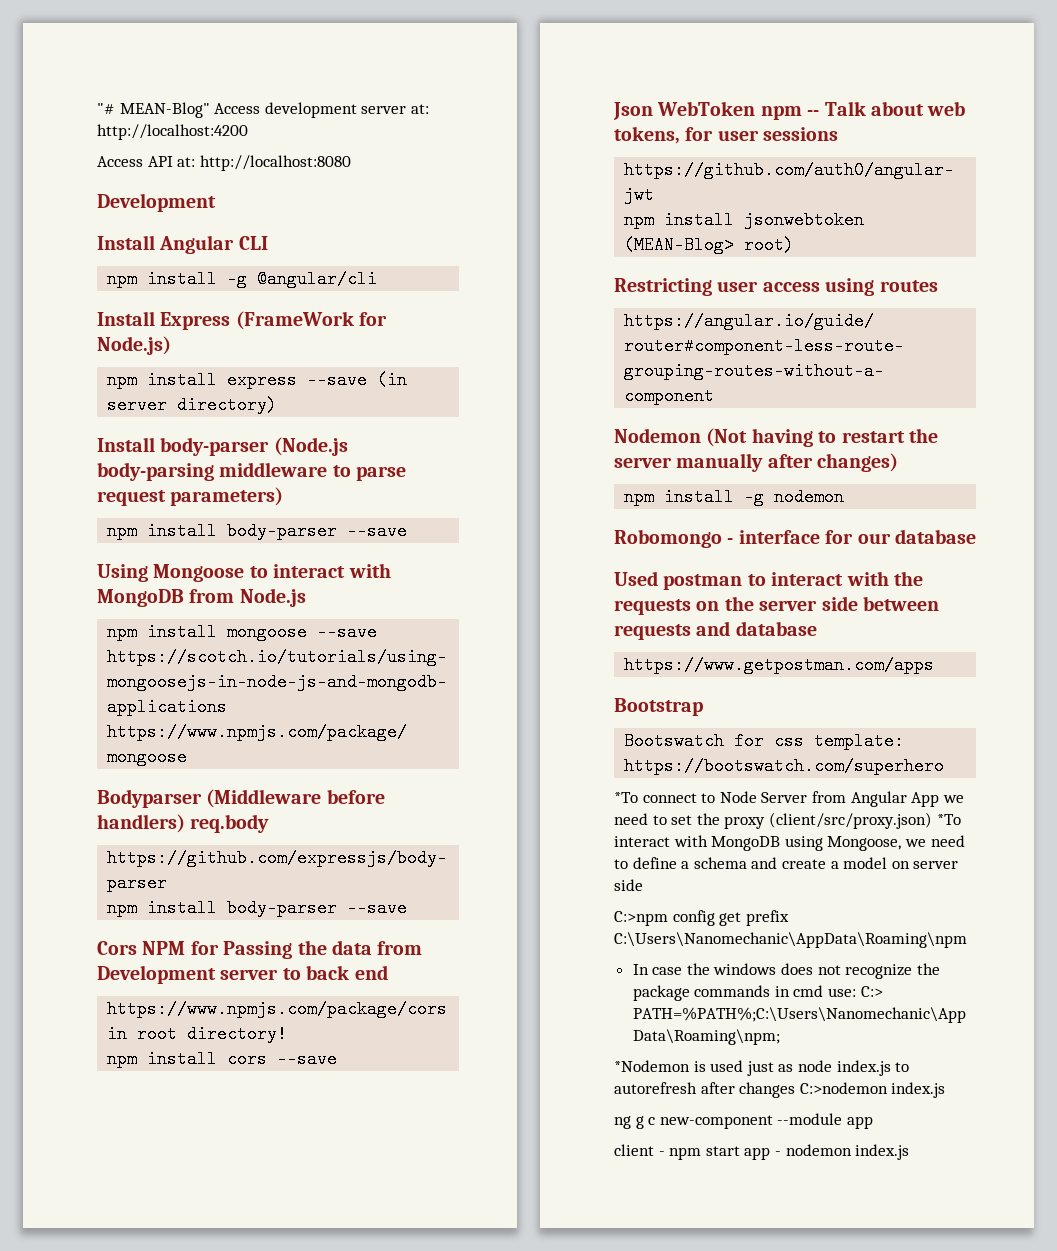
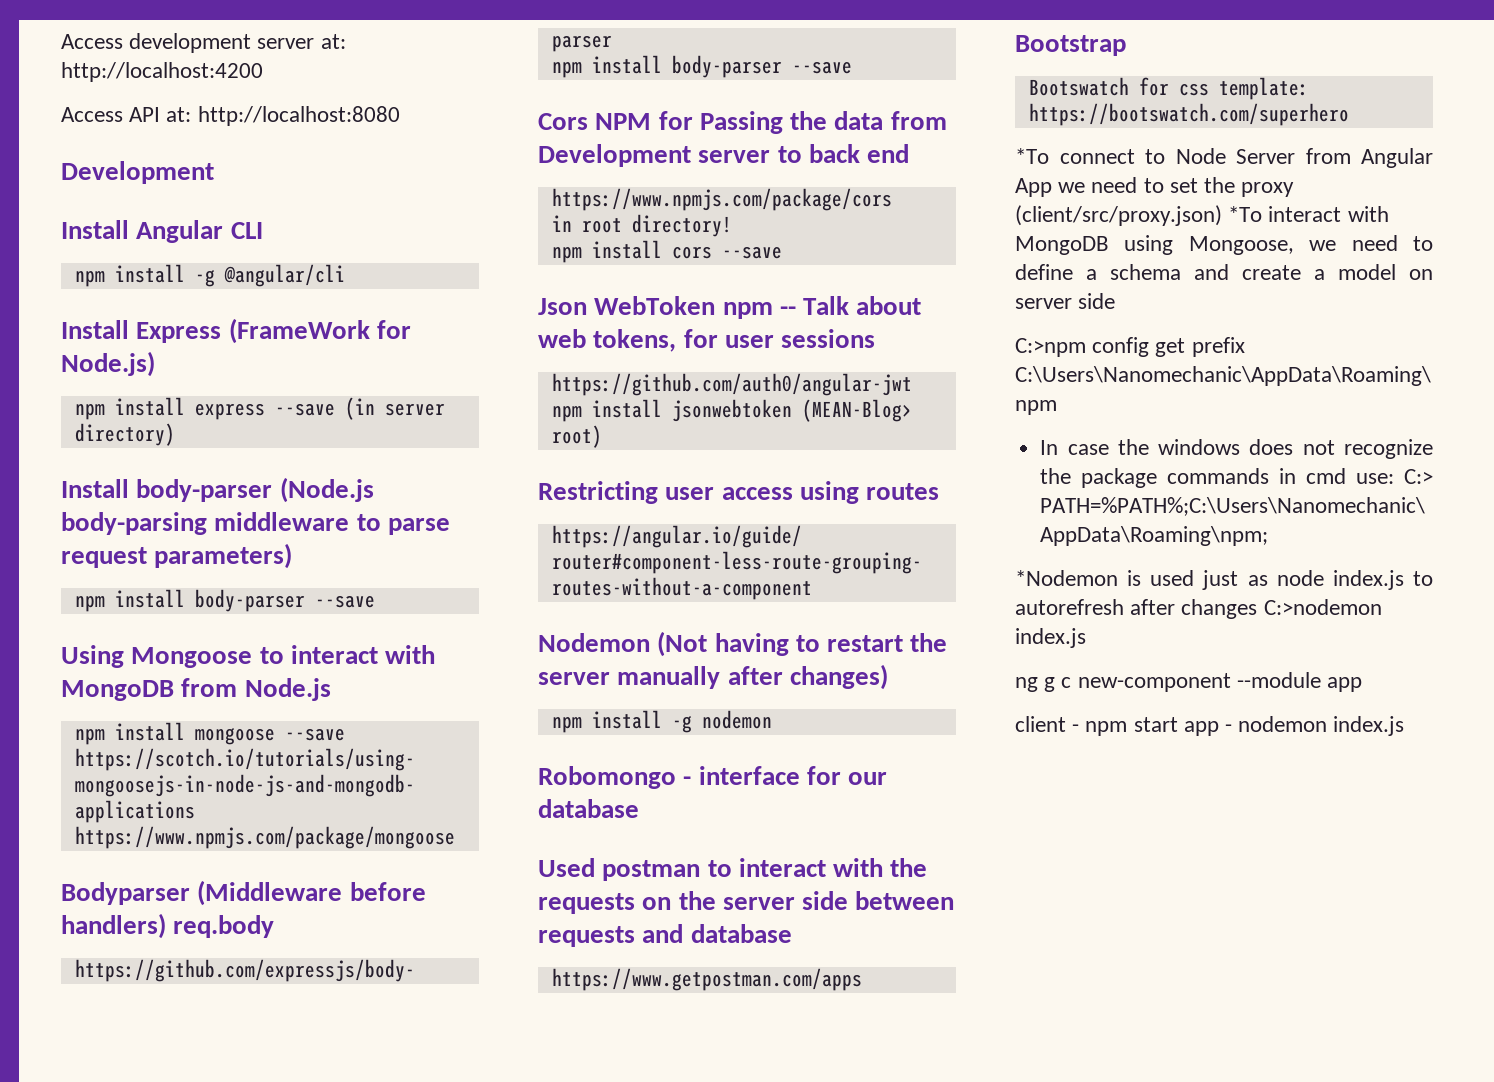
[97,102,210,118] "# MEAN-Blog" -> (61, 41) none

